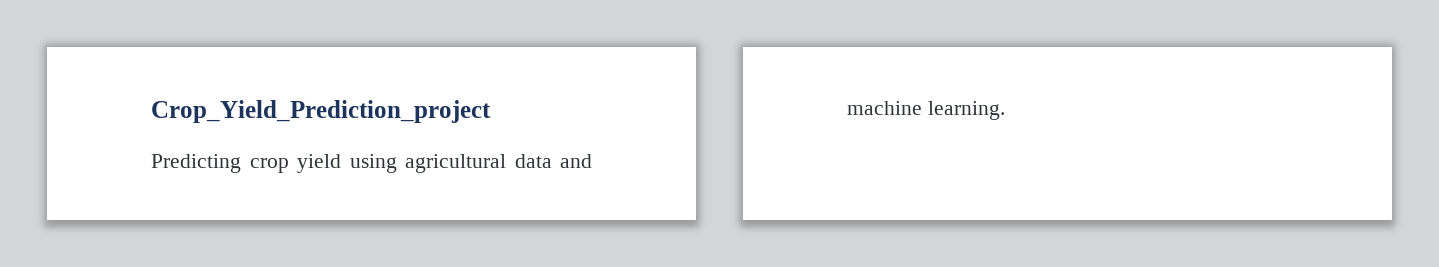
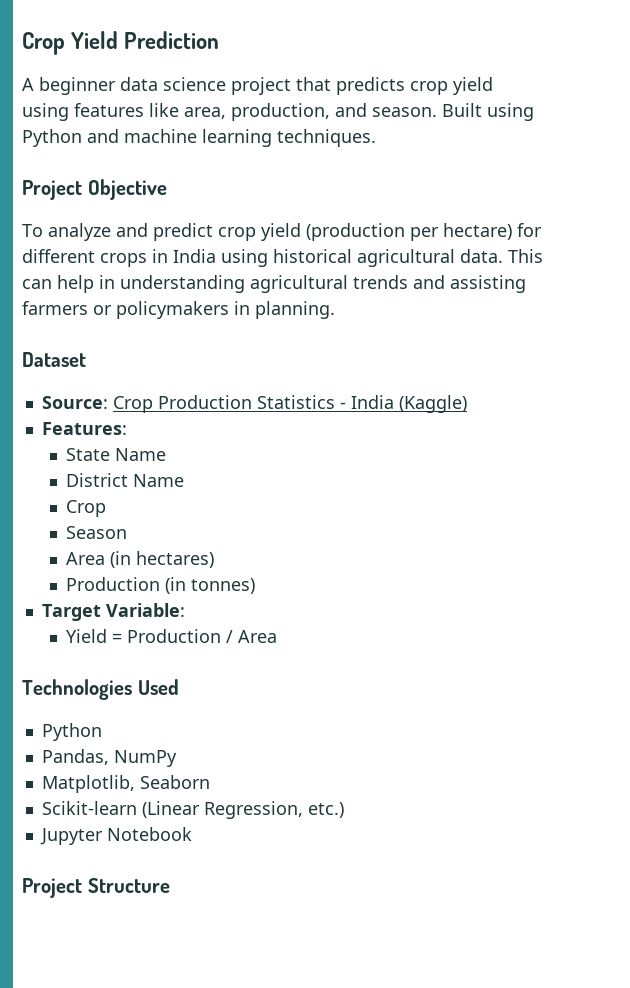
[151,100,491,123] [151,154,592,173] [847,101,1005,120] Crop_Yield_Prediction_project // Predicting crop yield using agricultural data and machine learning. -> [22,31,220,55] [22,77,493,95] [22,103,534,121] [22,129,376,147] [22,179,167,200] [22,223,542,241] [22,249,543,267] [22,275,526,293] [22,301,335,319] [22,352,86,367] [41,395,467,413] [41,422,127,435] [66,448,167,461] [66,473,185,487] [66,500,107,517] [66,526,128,539] [66,551,215,568] [66,577,256,594] [41,603,185,621] [66,629,278,643] [22,679,179,700] [41,723,102,741] [41,749,177,767] [41,775,210,793] [41,801,344,819] [39,827,192,845] [22,878,170,898] Crop Yield Prediction // A beginner data science project that predicts crop yield using features like area, production, and season. Built using Python and machine learning techniques. // Project Objective // To analyze and predict crop yield (production per hectare) for different crops in India using historical agricultural data. This can help in understanding agricultural trends and assisting farmers or policymakers in planning. // Dataset // Source: Crop Production Statistics - India (Kaggle) // Features: // State Name // District Name // Crop // Season // Area (in hectares) // Production (in tonnes) // Target Variable: // Yield = Production / Area // Technologies Used // Python // Pandas, NumPy // Matplotlib, Seaborn // Scikit-learn (Linear Regression, etc.) // Jupyter Notebook // Project Structure

